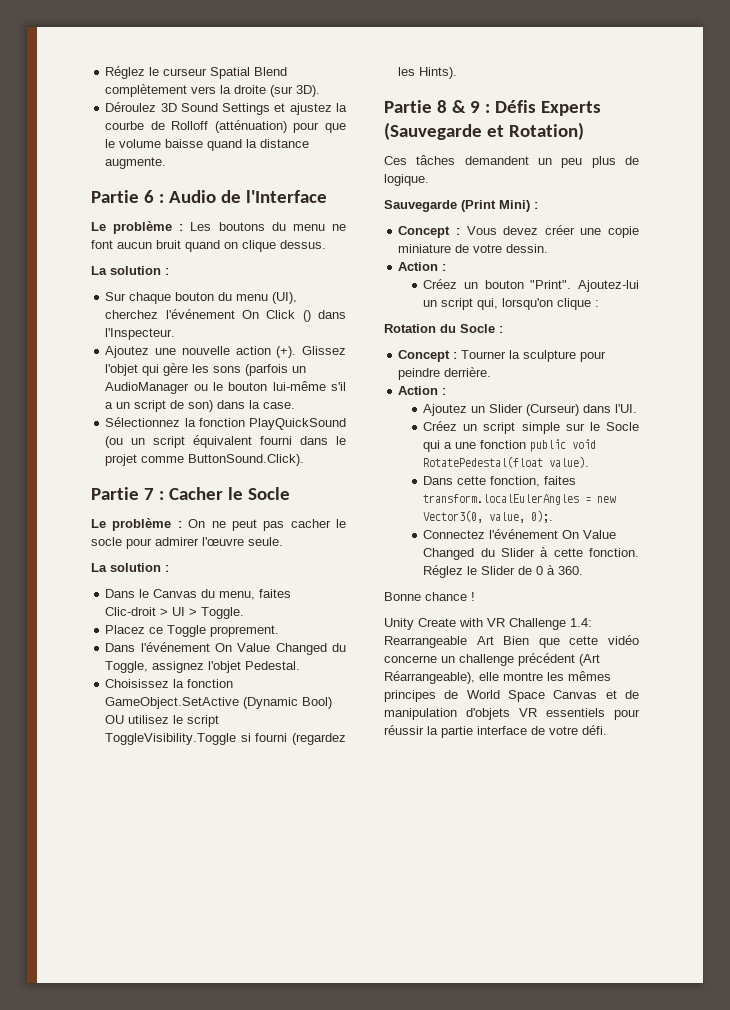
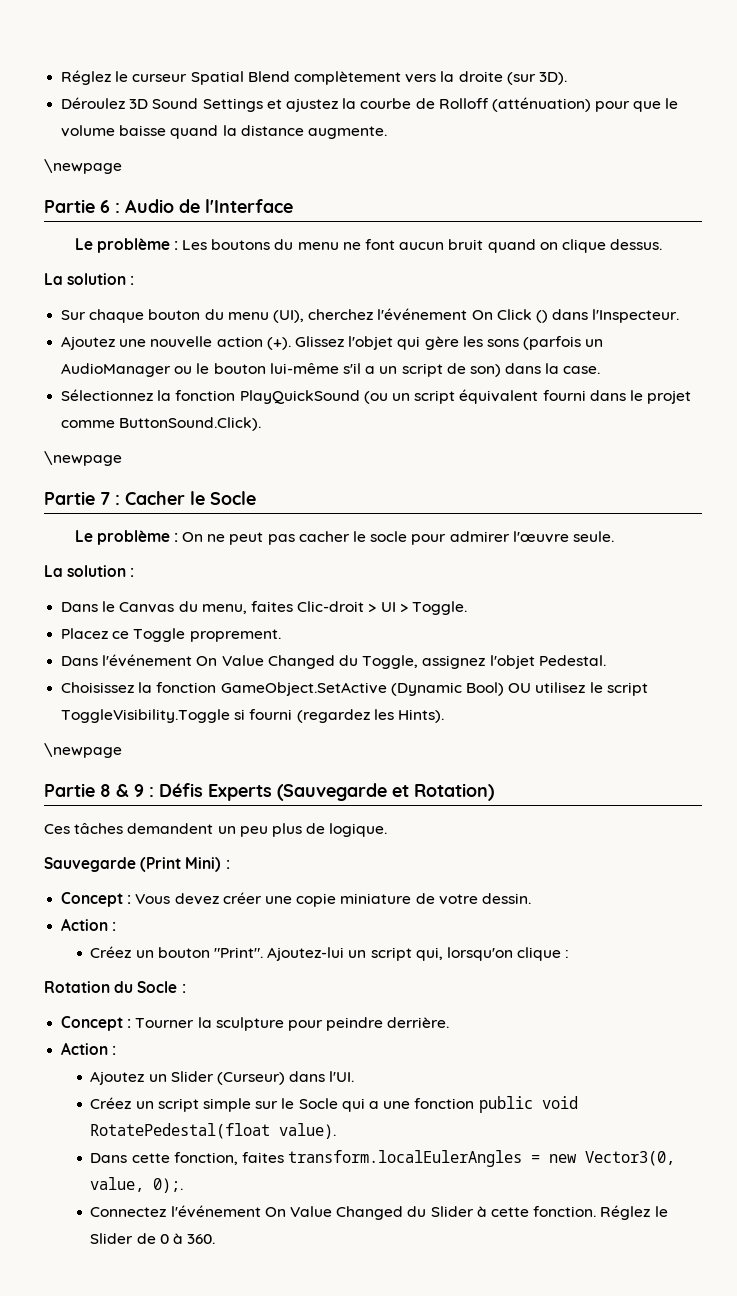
(167, 163) none -> [44,159,122,174] // \newpage
(305, 460) none -> [44,451,122,466] // \newpage
(458, 73) none -> [44,743,122,758] // \newpage
[384,592,475,601] [384,618,592,630] [384,635,639,648] [384,653,600,666] [384,671,611,684] [384,690,639,702] [384,708,640,720] [384,725,607,738] // Bonne chance ! // Unity Create with VR Challenge 1.4: Rearrangeable Art Bien que cette vidéo concerne un challenge précédent (Art Réarrangeable), elle montre les mêmes principes de World Space Canvas et de manipulation d'objets VR essentiels pour réussir la partie interface de votre défi. -> (216, 1239) none

